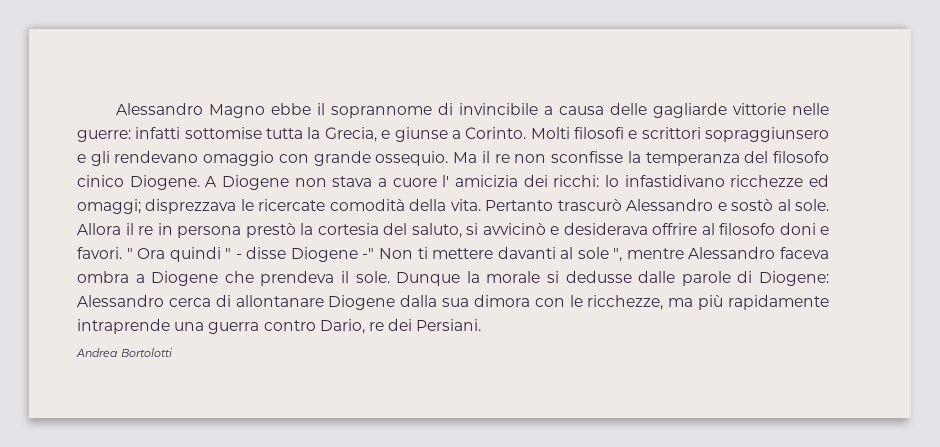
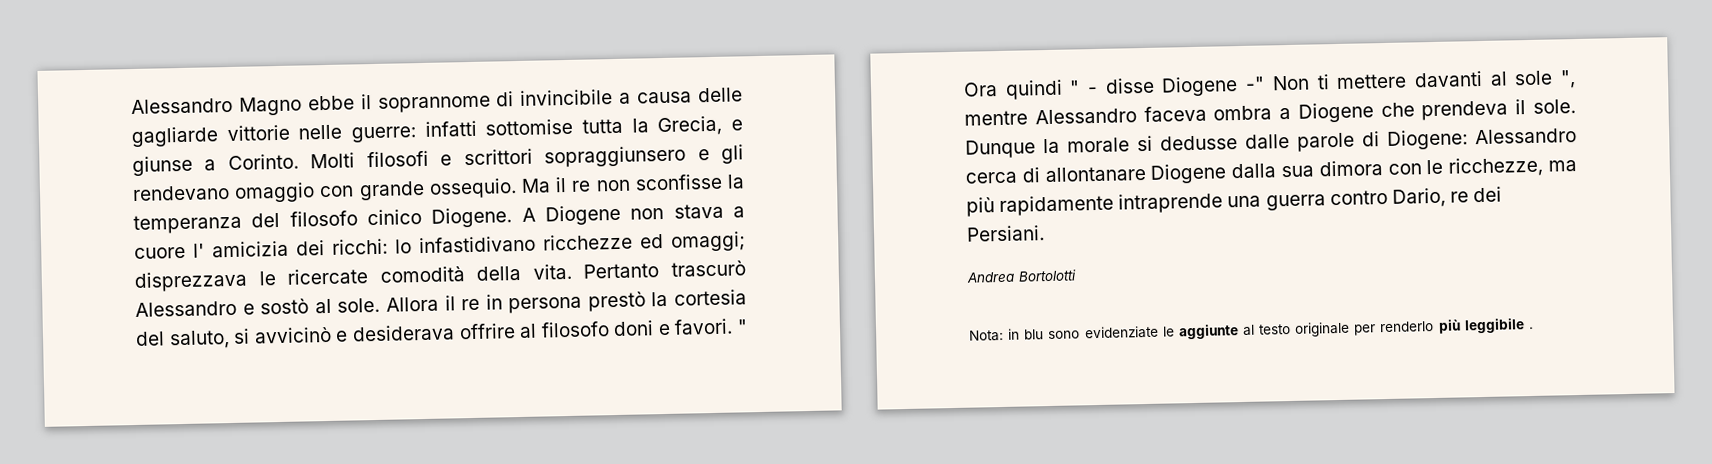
(173, 352) none -> [969,318,1534,342] // Nota: in blu sono evidenziate le aggiunte al testo originale per renderlo più leggibile .

